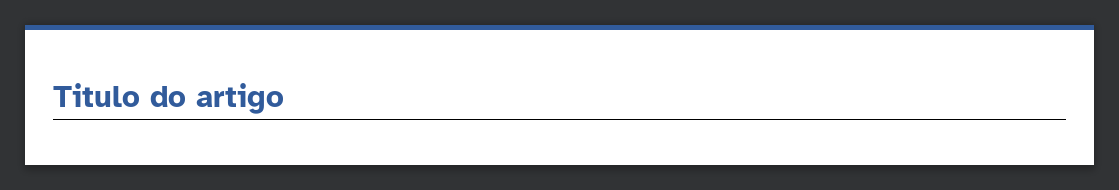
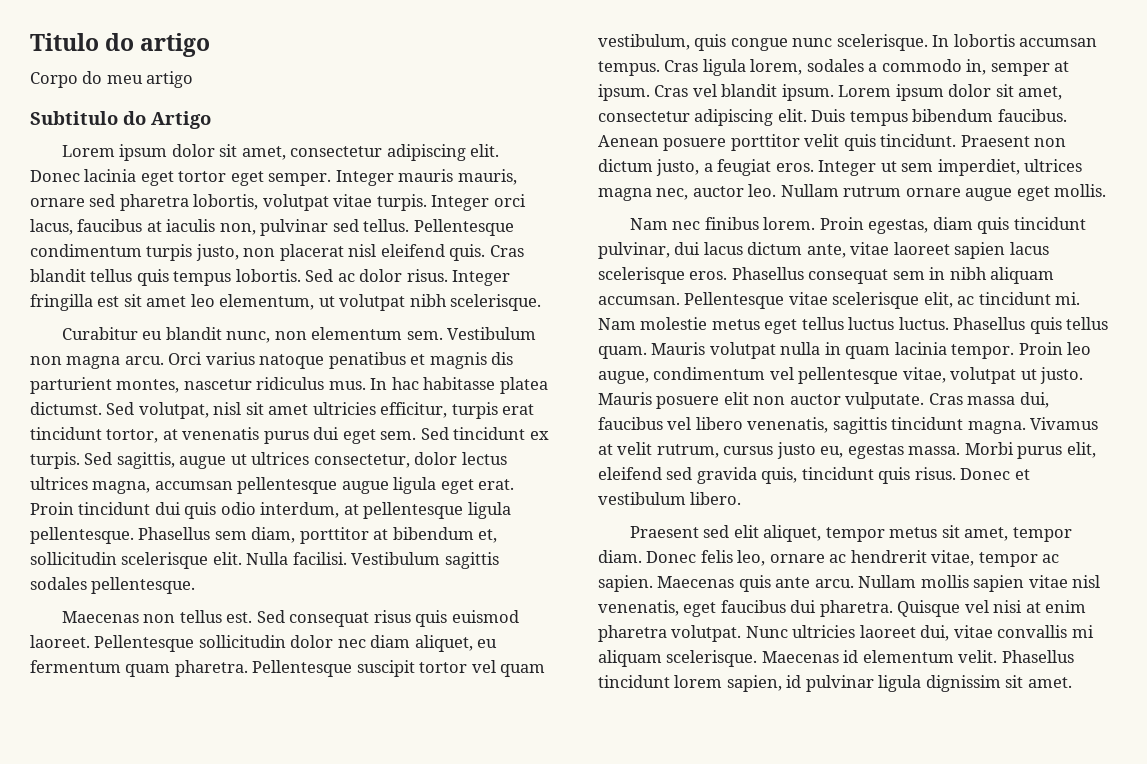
(284, 98) none -> [30,71,194,88] [30,111,211,129] [61,144,500,161] [30,169,517,186] [30,194,526,211] [30,219,514,236] [30,244,524,261] [30,269,511,286] [30,294,542,311] [61,327,537,343] [30,352,514,369] [30,377,548,394] [30,402,535,419] [30,427,549,444] [30,452,507,469] [30,477,515,494] [30,502,511,519] [30,527,498,544] [30,552,499,569] [30,577,196,594] [61,610,519,627] [30,635,498,652] [30,660,546,677] [598,34,1098,51] [598,59,1070,76] [598,84,1063,101] [598,109,1067,126] [598,134,1067,151] [598,159,1083,176] [598,184,1107,201] [629,217,1086,234] [598,242,1049,259] [598,267,1055,284] [598,292,1081,309] [598,317,1109,334] [598,342,1092,359] [598,367,1084,384] [598,392,1049,409] [598,417,1099,434] [598,442,1096,459] [598,467,1030,484] [598,492,742,505] [629,525,1072,542] [598,550,1060,567] [598,575,1101,592] [598,600,1087,617] [598,625,1094,642] [598,650,1074,667] [598,675,1072,692] // Corpo do meu artigo // Subtitulo do Artigo // Lorem ipsum dolor sit amet, consectetur adipiscing elit. Donec lacinia eget tortor eget semper. Integer mauris mauris, ornare sed pharetra lobortis, volutpat vitae turpis. Integer orci lacus, faucibus at iaculis non, pulvinar sed tellus. Pellentesque condimentum turpis justo, non placerat nisl eleifend quis. Cras blandit tellus quis tempus lobortis. Sed ac dolor risus. Integer fringilla est sit amet leo elementum, ut volutpat nibh scelerisque. // Curabitur eu blandit nunc, non elementum sem. Vestibulum non magna arcu. Orci varius natoque penatibus et magnis dis parturient montes, nascetur ridiculus mus. In hac habitasse platea dictumst. Sed volutpat, nisl sit amet ultricies efficitur, turpis erat tincidunt tortor, at venenatis purus dui eget sem. Sed tincidunt ex turpis. Sed sagittis, augue ut ultrices consectetur, dolor lectus ultrices magna, accumsan pellentesque augue ligula eget erat. Proin tincidunt dui quis odio interdum, at pellentesque ligula pellentesque. Phasellus sem diam, porttitor at bibendum et, sollicitudin scelerisque elit. Nulla facilisi. Vestibulum sagittis sodales pellentesque. // Maecenas non tellus est. Sed consequat risus quis euismod laoreet. Pellentesque sollicitudin dolor nec diam aliquet, eu fermentum quam pharetra. Pellentesque suscipit tortor vel quam vestibulum, quis congue nunc scelerisque. In lobortis accumsan tempus. Cras ligula lorem, sodales a commodo in, semper at ipsum. Cras vel blandit ipsum. Lorem ipsum dolor sit amet, consectetur adipiscing elit. Duis tempus bibendum faucibus. Aenean posuere porttitor velit quis tincidunt. Praesent non dictum justo, a feugiat eros. Integer ut sem imperdiet, ultrices magna nec, auctor leo. Nullam rutrum ornare augue eget mollis. // Nam nec finibus lorem. Proin egestas, diam quis tincidunt pulvinar, dui lacus dictum ante, vitae laoreet sapien lacus scelerisque eros. Phasellus consequat sem in nibh aliquam accumsan. Pellentesque vitae scelerisque elit, ac tincidunt mi. Nam molestie metus eget tellus luctus luctus. Phasellus quis tellus quam. Mauris volutpat nulla in quam lacinia tempor. Proin leo augue, condimentum vel pellentesque vitae, volutpat ut justo. Mauris posuere elit non auctor vulputate. Cras massa dui, faucibus vel libero venenatis, sagittis tincidunt magna. Vivamus at velit rutrum, cursus justo eu, egestas massa. Morbi purus elit, eleifend sed gravida quis, tincidunt quis risus. Donec et vestibulum libero. // Praesent sed elit aliquet, tempor metus sit amet, tempor diam. Donec felis leo, ornare ac hendrerit vitae, tempor ac sapien. Maecenas quis ante arcu. Nullam mollis sapien vitae nisl venenatis, eget faucibus dui pharetra. Quisque vel nisi at enim pharetra volutpat. Nunc ultricies laoreet dui, vitae convallis mi aliquam scelerisque. Maecenas id elementum velit. Phasellus tincidunt lorem sapien, id pulvinar ligula dignissim sit amet.

